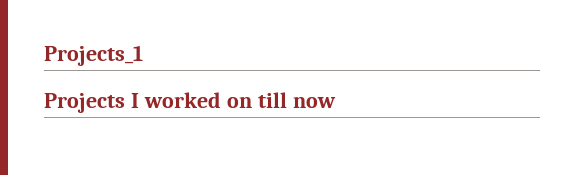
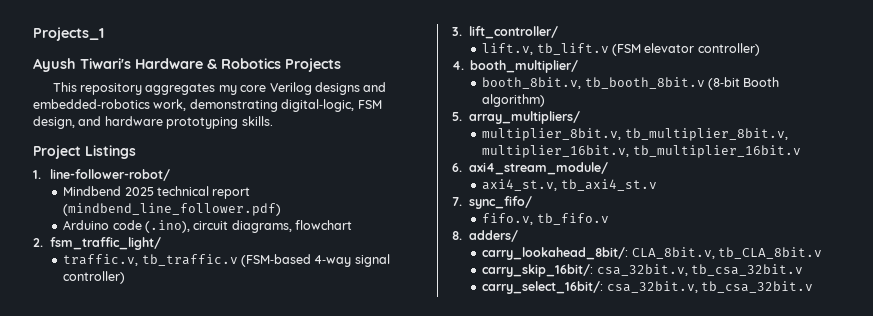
[44,92,336,113] Projects I worked on till now -> [33,58,341,72] [52,82,387,95] [33,99,382,112] [33,116,273,129] [33,145,136,159] [33,169,170,181] [63,186,251,199] [63,203,282,216] [63,220,353,233] [33,237,161,250] [63,254,390,267] [63,271,126,284] [452,26,558,39] [482,43,760,56] [452,60,579,73] [482,77,780,90] [482,94,546,107] [452,111,580,124] [482,128,788,141] [482,145,801,158] [452,162,608,175] [482,179,657,191] [452,196,532,209] [482,213,609,225] [452,230,518,242] [482,247,823,260] [482,264,804,277] [482,281,814,294] Ayush Tiwari's Hardware & Robotics Projects // This repository aggregates my core Verilog designs and embedded‑robotics work, demonstrating digital‑logic, FSM design, and hardware prototyping skills. // Project Listings // 1. line-follower-robot/ // Mindbend 2025 technical report (mindbend_line_follower.pdf) // Arduino code (.ino), circuit diagrams, flowchart // 2. fsm_traffic_light/ // traffic.v, tb_traffic.v (FSM‑based 4‑way signal controller) // 3. lift_controller/ // lift.v, tb_lift.v (FSM elevator controller) // 4. booth_multiplier/ // booth_8bit.v, tb_booth_8bit.v (8‑bit Booth algorithm) // 5. array_multipliers/ // multiplier_8bit.v, tb_multiplier_8bit.v, multiplier_16bit.v, tb_multiplier_16bit.v // 6. axi4_stream_module/ // axi4_st.v, tb_axi4_st.v // 7. sync_fifo/ // fifo.v, tb_fifo.v // 8. adders/ // carry_lookahead_8bit/: CLA_8bit.v, tb_CLA_8bit.v // carry_skip_16bit/: csa_32bit.v, tb_csa_32bit.v // carry_select_16bit/: csa_32bit.v, tb_csa_32bit.v

